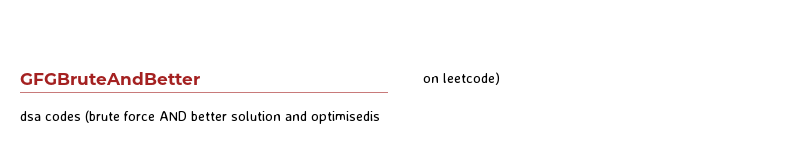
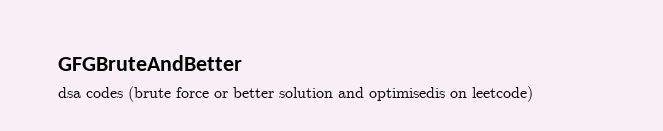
[159,111,187,121] AND -> [214,91,228,98] or

